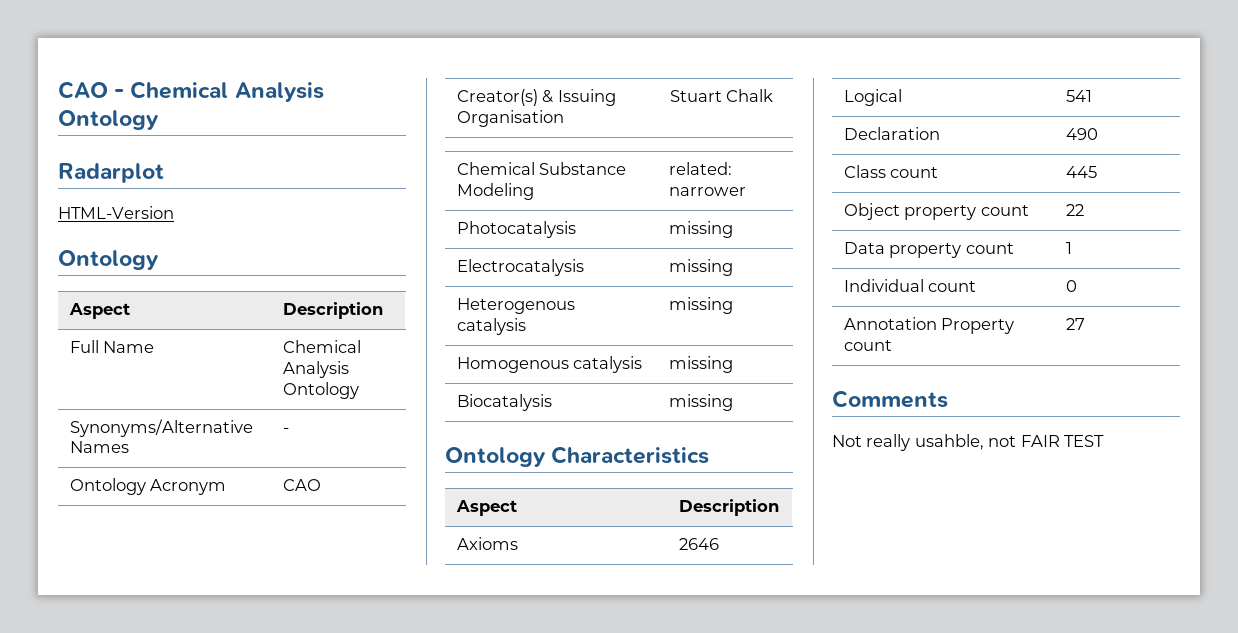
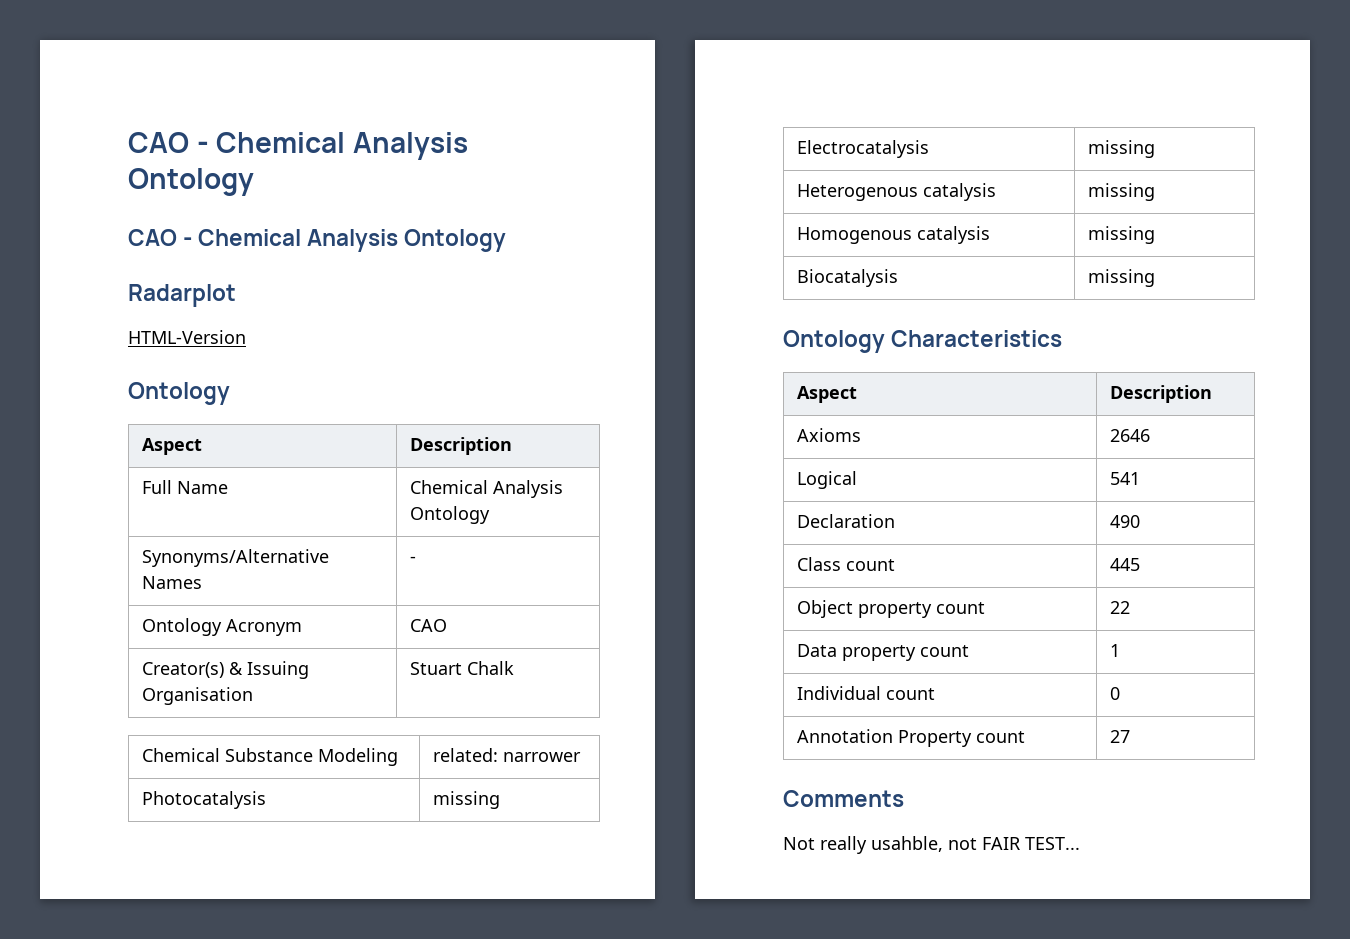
[58,81,324,102] [58,110,159,130] CAO - Chemical Analysis Ontology -> [128,132,468,160] [128,168,254,196] [128,229,507,252] CAO - Chemical Analysis Ontology // CAO - Chemical Analysis Ontology
[1064,435,1105,447] TEST -> [1025,837,1080,850] TEST...

